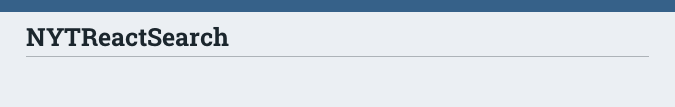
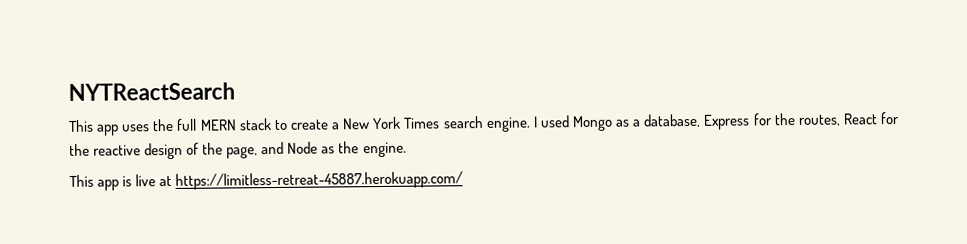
(229, 36) none -> [68,112,901,136] [69,141,407,160] [69,171,464,191] // This app uses the full MERN stack to create a New York Times search engine. I used Mongo as a database, Express for the routes, React for the reactive design of the page, and Node as the engine. // This app is live at https://limitless-retreat-45887.herokuapp.com/

